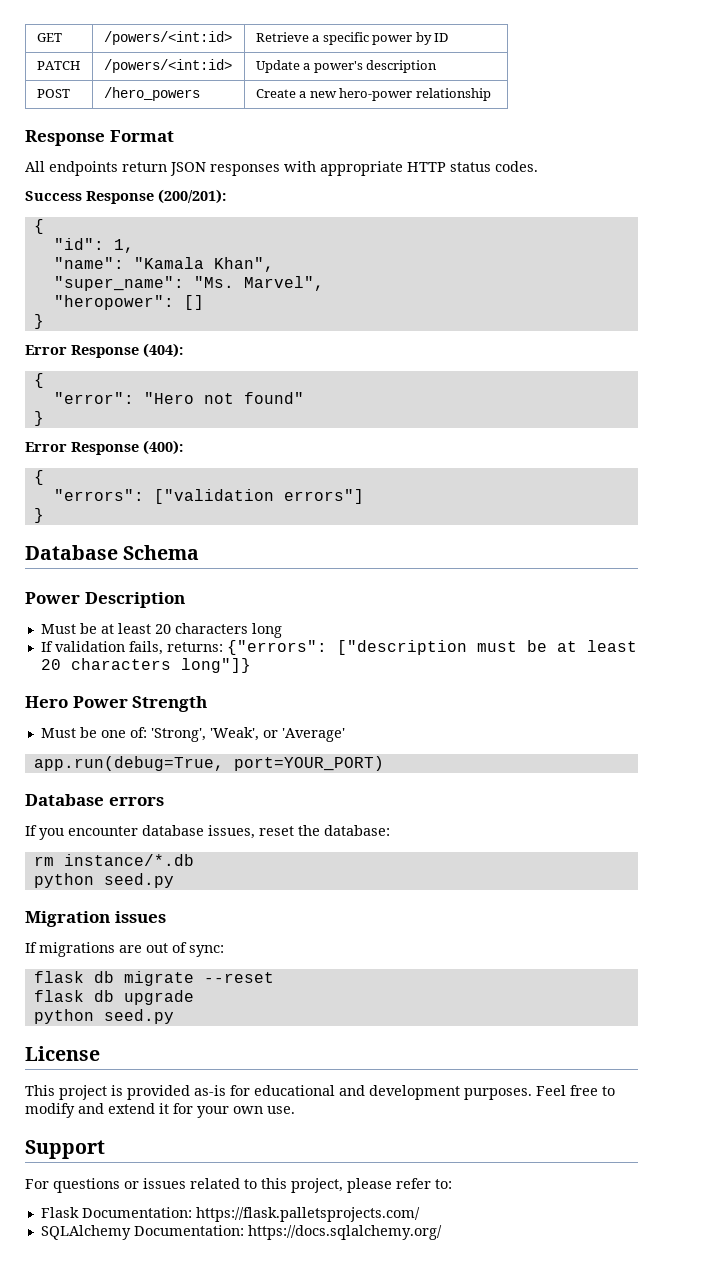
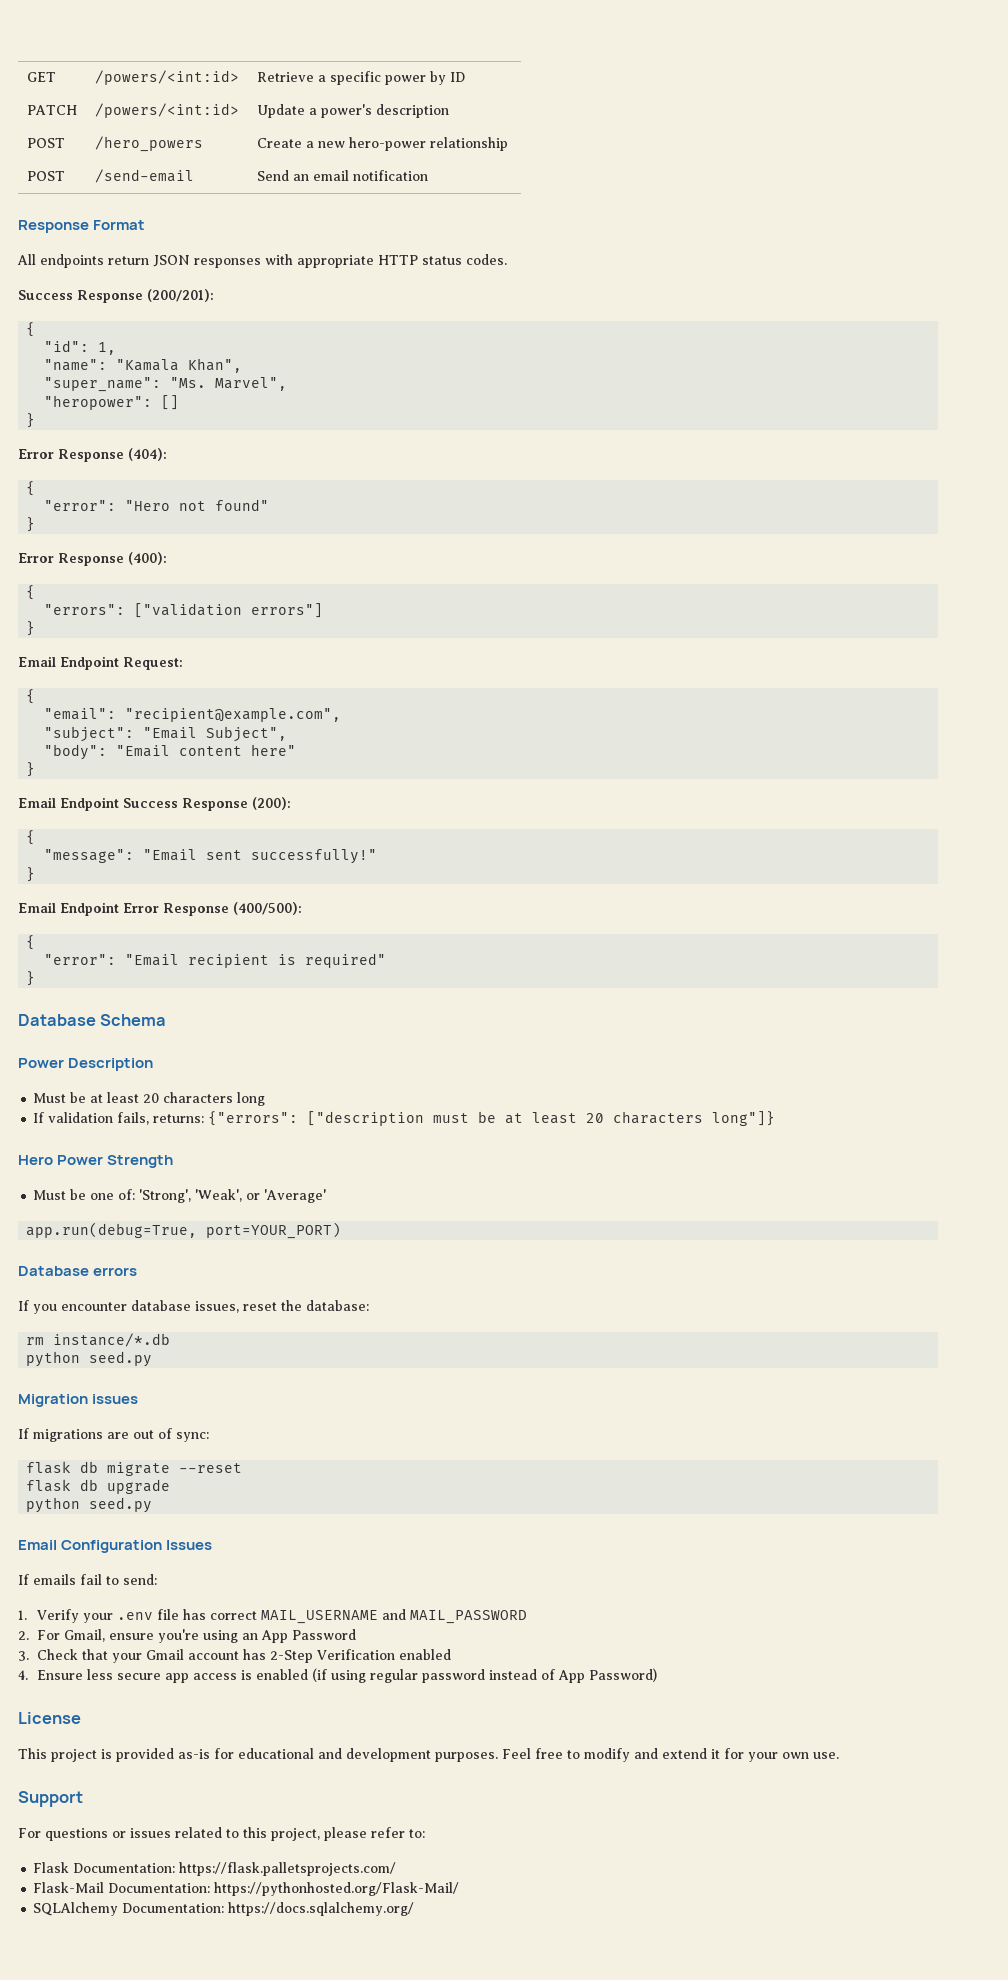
(491, 94) none -> [26,171,65,181] [94,169,194,183] [256,170,428,181] // POST | /send-email | Send an email notification
(44, 515) none -> [18,656,183,670] [26,689,36,704] [44,708,342,722] [44,726,288,742] [44,744,297,760] [26,762,36,777] [18,797,291,811] [26,830,36,845] [44,849,378,864] [26,867,36,882] [18,902,302,916] [26,935,36,950] [44,953,387,968] [26,971,36,986] // Email Endpoint Request: // { // "email": "recipient@example.com", // "subject": "Email Subject", // "body": "Email content here" // } // Email Endpoint Success Response (200): // { // "message": "Email sent successfully!" // } // Email Endpoint Error Response (400/500): // { // "error": "Email recipient is required" // }
(174, 1016) none -> [18,1540,213,1553] [18,1574,157,1585] [18,1609,527,1624] [18,1629,356,1643] [18,1649,451,1663] [18,1668,657,1683] // Email Configuration Issues // If emails fail to send: // 1. Verify your .env file has correct MAIL_USERNAME and MAIL_PASSWORD // 2. For Gmail, ensure you're using an App Password // 3. Check that your Gmail account has 2-Step Verification enabled // 4. Ensure less secure app access is enabled (if using regular password instead of App Password)
(420, 1214) none -> [33,1882,460,1896] // Flask-Mail Documentation: https://pythonhosted.org/Flask-Mail/

